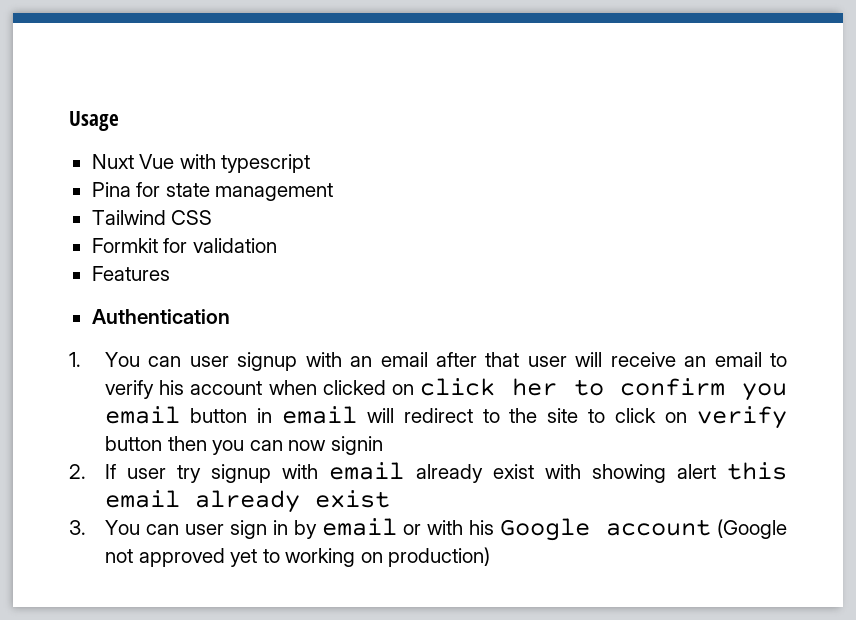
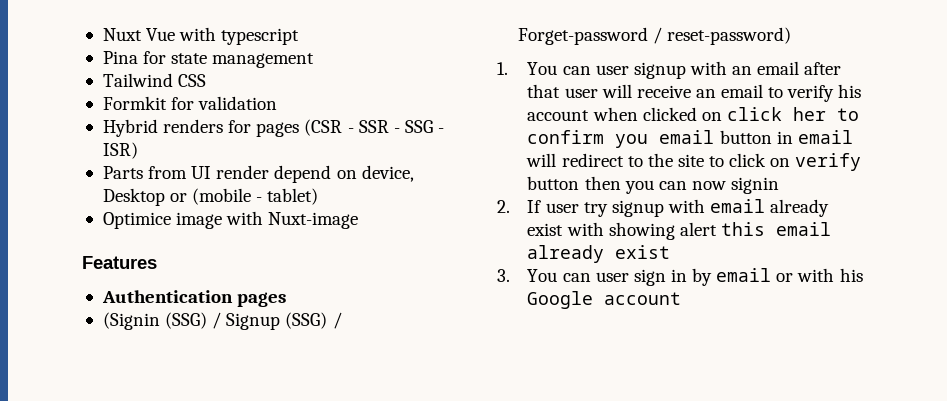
[69,111,119,131] Usage // -> (102, 34) none
[91,266,170,281] [91,309,230,324] Features // Authentication -> [102,119,445,137] [102,142,138,159] [102,165,414,183] [102,188,319,206] [102,211,359,229] [82,256,157,269] [101,290,287,307] [102,312,342,330] [517,27,792,45] Hybrid renders for pages (CSR - SSR - SSG - ISR) // Parts from UI render depend on device, Desktop or (mobile - tablet) // Optimice image with Nuxt-image // Features // Authentication pages // (Signin (SSG) / Signup (SSG) / Forget-password / reset-password)
[716,519,787,539] [105,547,491,567] (Google not approved yet to working on production) -> (682, 298) none

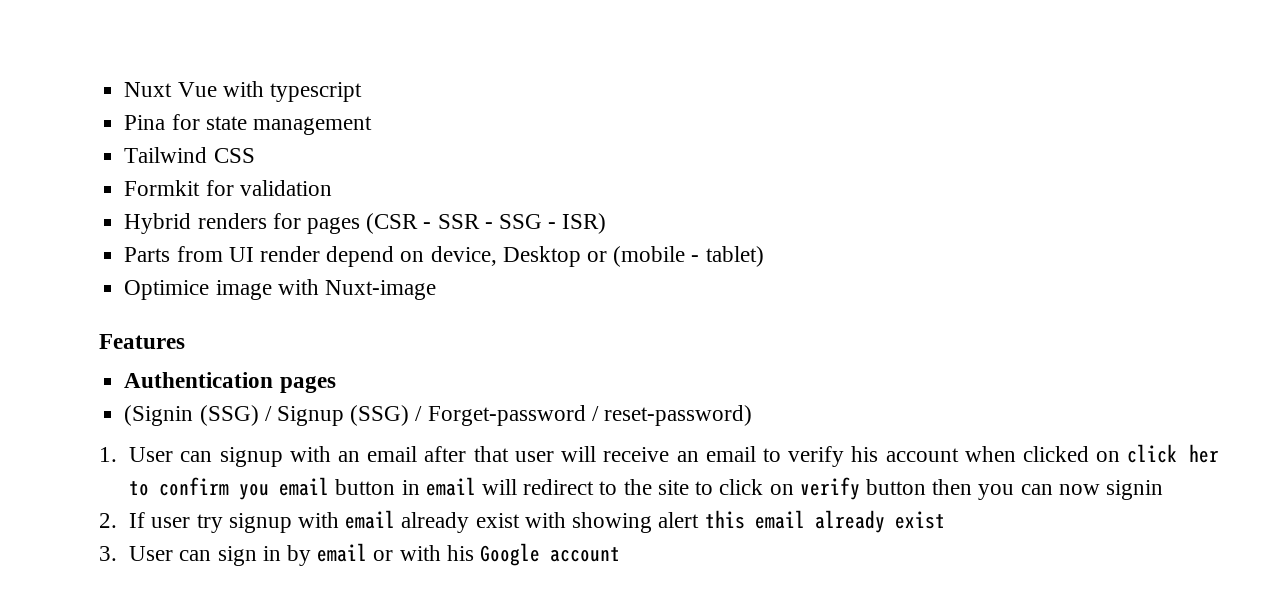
[527,62,629,75] You can user -> [129,447,213,462] User can
[527,269,629,282] You can user -> [129,546,212,561] User can

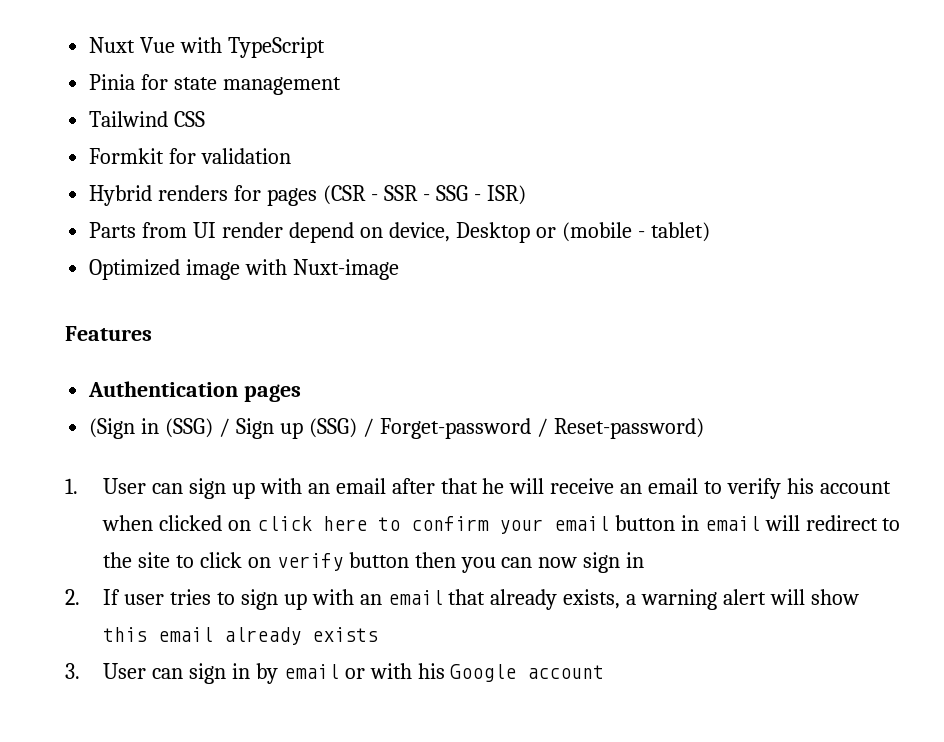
[269,82,362,102] [124,115,166,130] typescript // Pina -> [228,37,326,58] [89,74,136,90] TypeScript // Pinia
[124,280,210,300] Optimice -> [89,259,181,280] Optimized
[124,405,344,426] (Signin (SSG) / Signup -> [89,418,303,439] (Sign in (SSG) / Sign up
[603,405,752,426] reset-password) -> [553,418,704,439] Reset-password)
[219,447,283,467] signup -> [188,478,255,499] sign up
[514,451,554,462] user -> [482,478,505,494] he
[1189,444,1219,463] her -> [322,516,367,531] here
[239,483,270,500] you -> [498,519,543,534] your
[1105,480,1163,500] signin -> [583,552,645,573] sign in
[196,510,700,533] try signup with email already exist with showing alert -> [169,589,860,610] tries to sign up with an email that already exists, a warning alert will show
[894,511,945,529] exist -> [311,627,378,642] exists

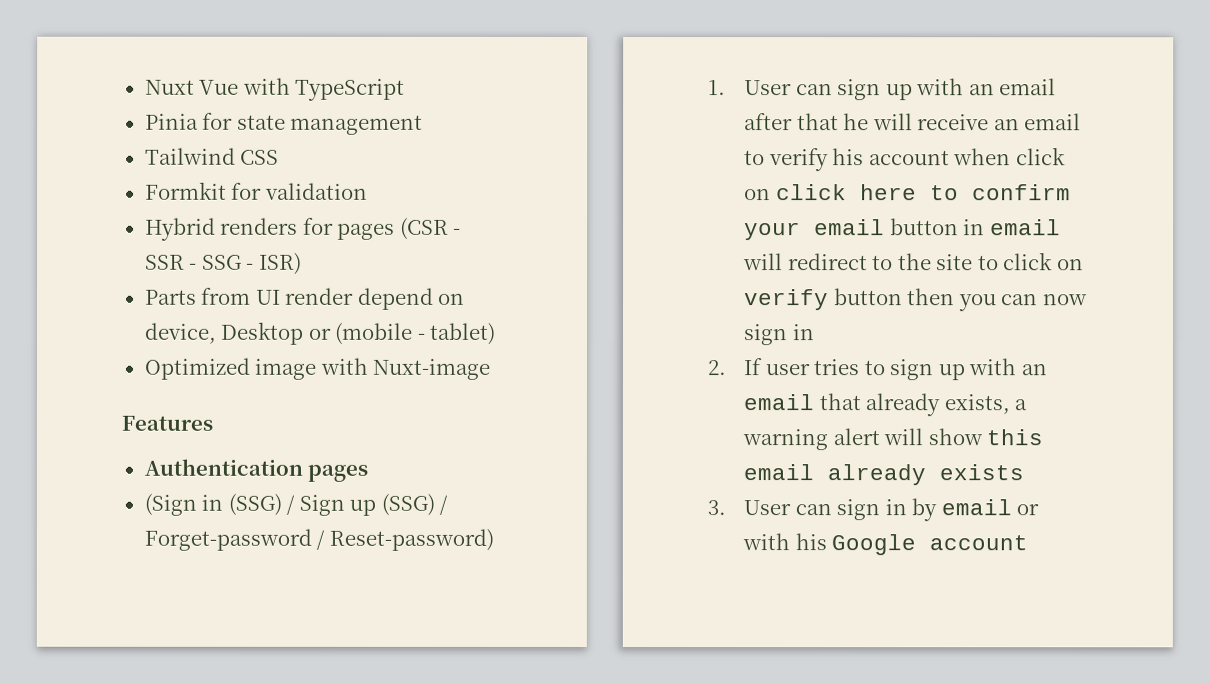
[158,515,222,531] clicked -> [1015,147,1066,166] click

